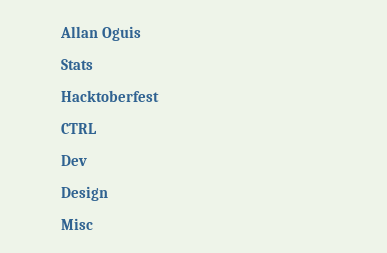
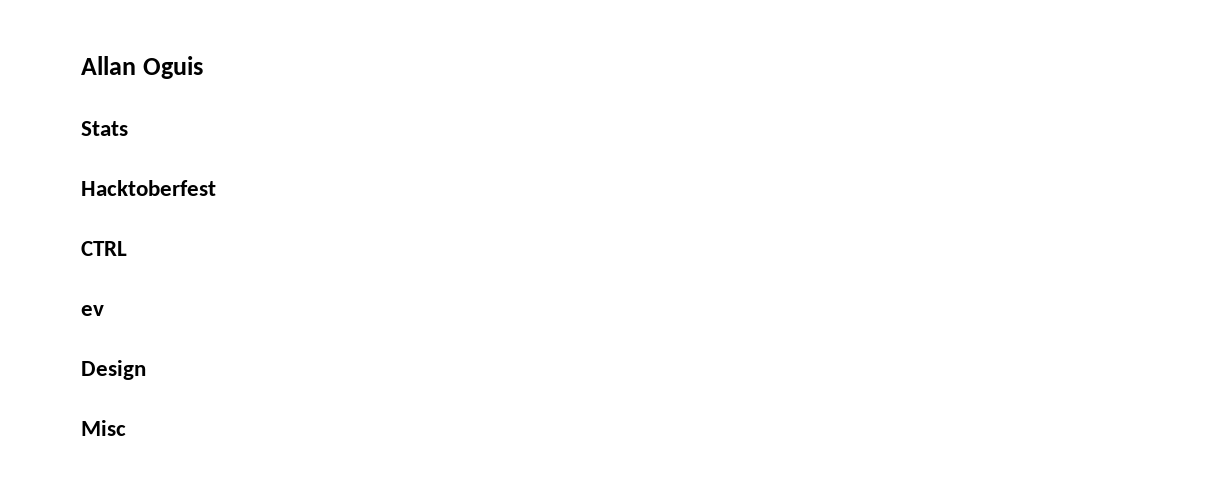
[61,155,87,166] Dev -> [81,305,104,316] ev

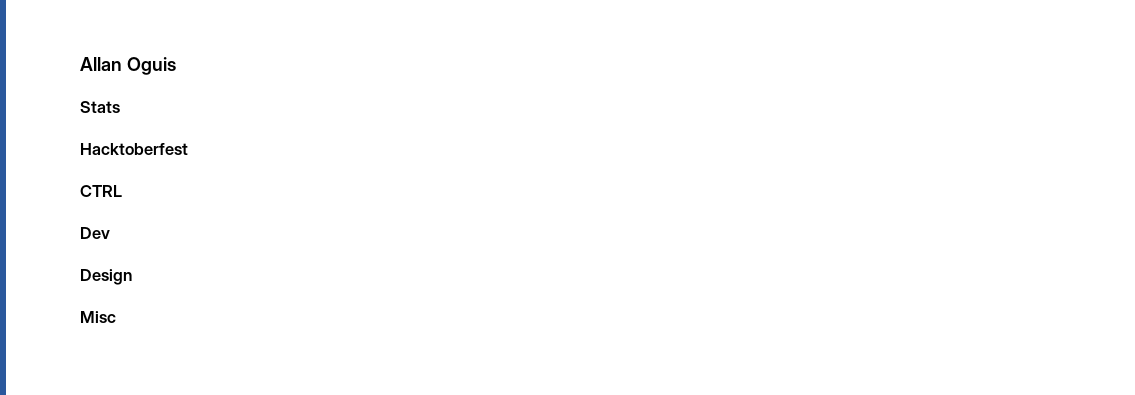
[81,305,104,316] ev -> [80,227,110,239] Dev

